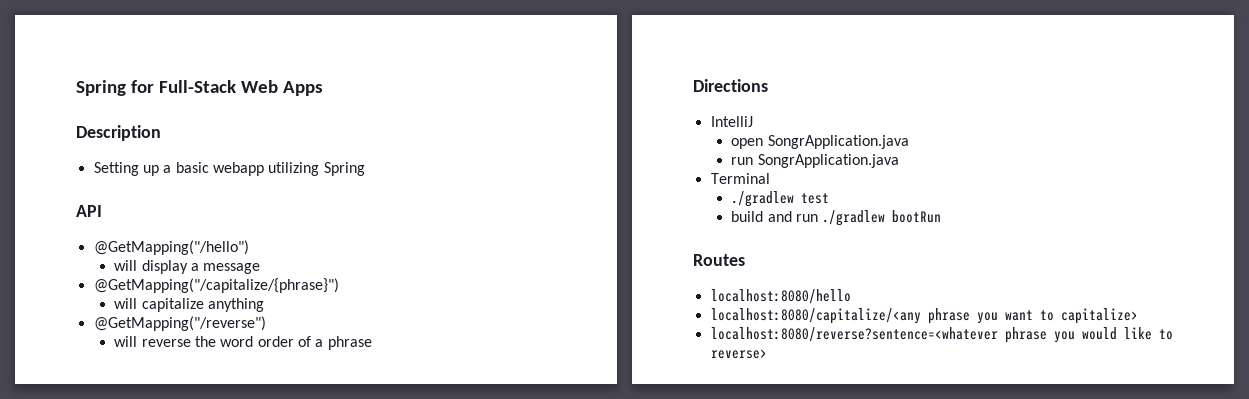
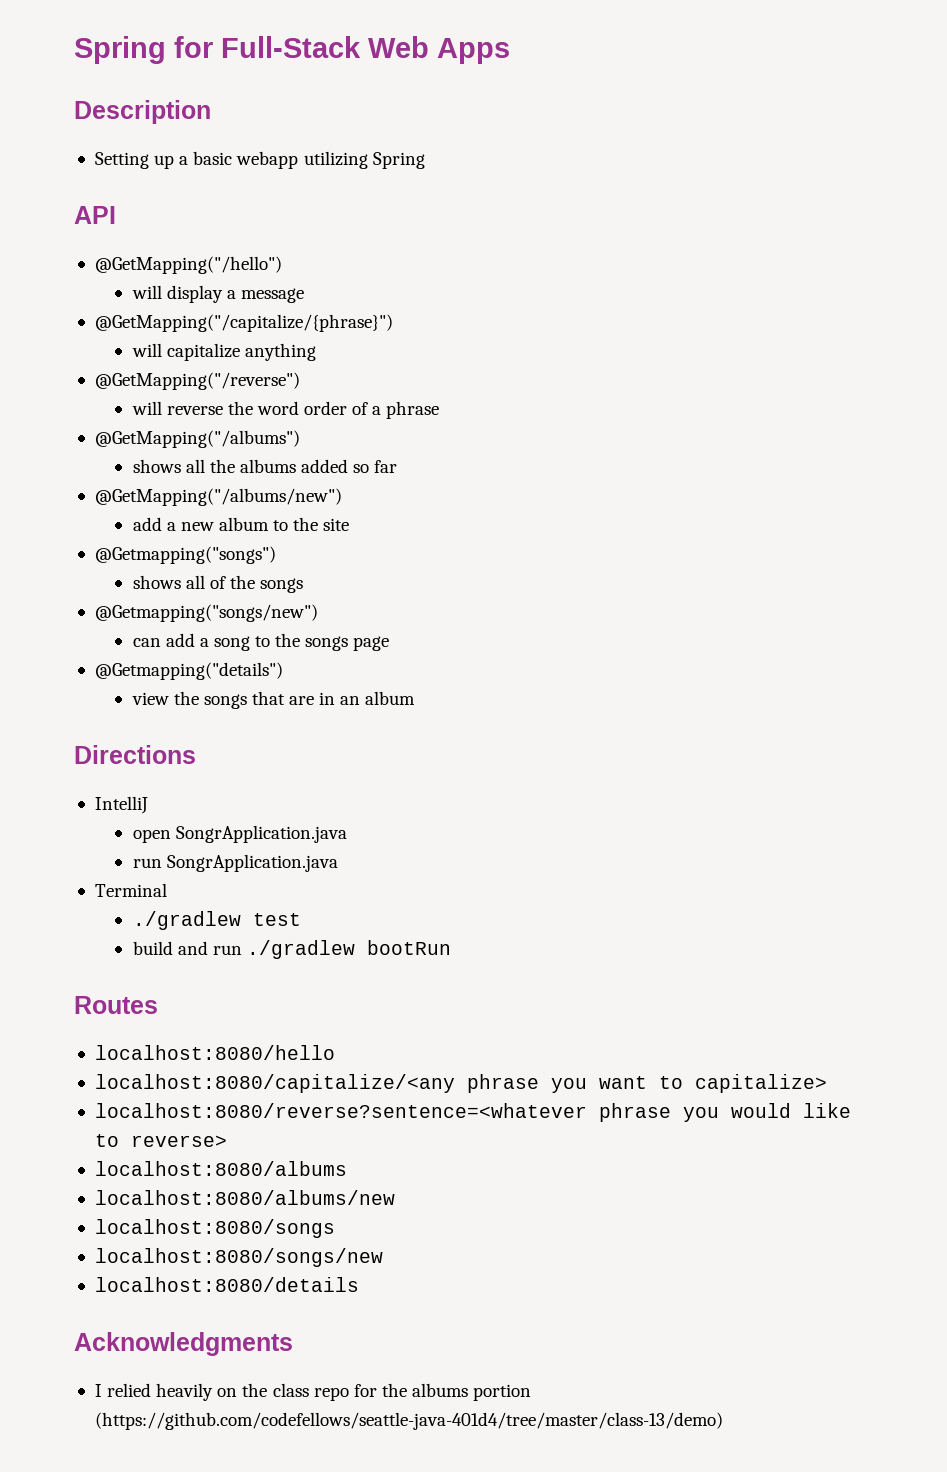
(372, 343) none -> [94,430,300,448] [132,459,398,473] [94,488,342,506] [132,517,350,531] [94,546,276,564] [132,575,304,593] [94,604,318,622] [132,633,390,651] [94,662,283,680] [131,691,416,709] // @GetMapping("/albums") // shows all the albums added so far // @GetMapping("/albums/new") // add a new album to the site // @Getmapping("songs") // shows all of the songs // @Getmapping("songs/new") // can add a song to the songs page // @Getmapping("details") // view the songs that are in an album
(767, 354) none -> [94,1161,347,1176] [94,1190,395,1205] [94,1219,335,1238] [94,1248,383,1267] [94,1277,359,1292] [74,1332,293,1356] [94,1383,532,1401] [94,1412,723,1430] // localhost:8080/albums // localhost:8080/albums/new // localhost:8080/songs // localhost:8080/songs/new // localhost:8080/details // Acknowledgments // I relied heavily on the class repo for the albums portion (https://github.com/codefellows/seattle-java-401d4/tree/master/class-13/demo)

